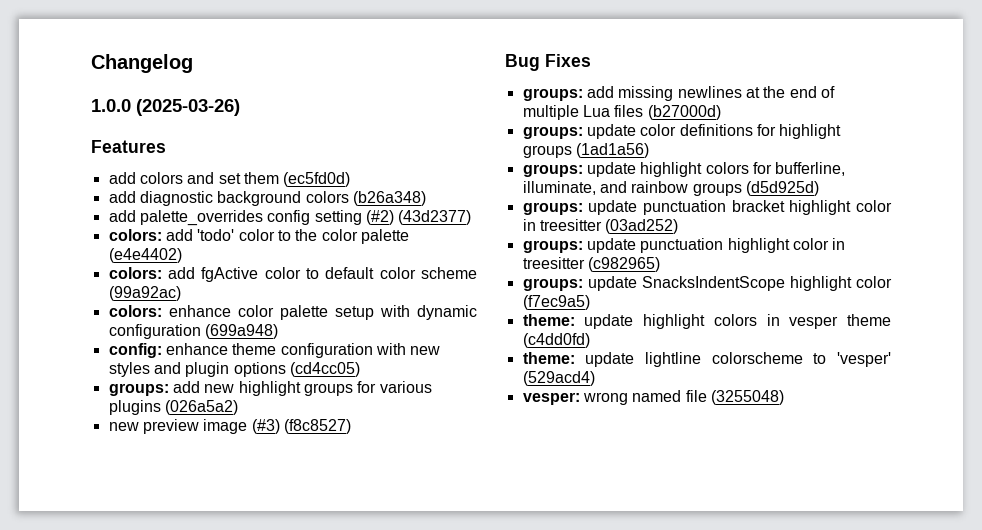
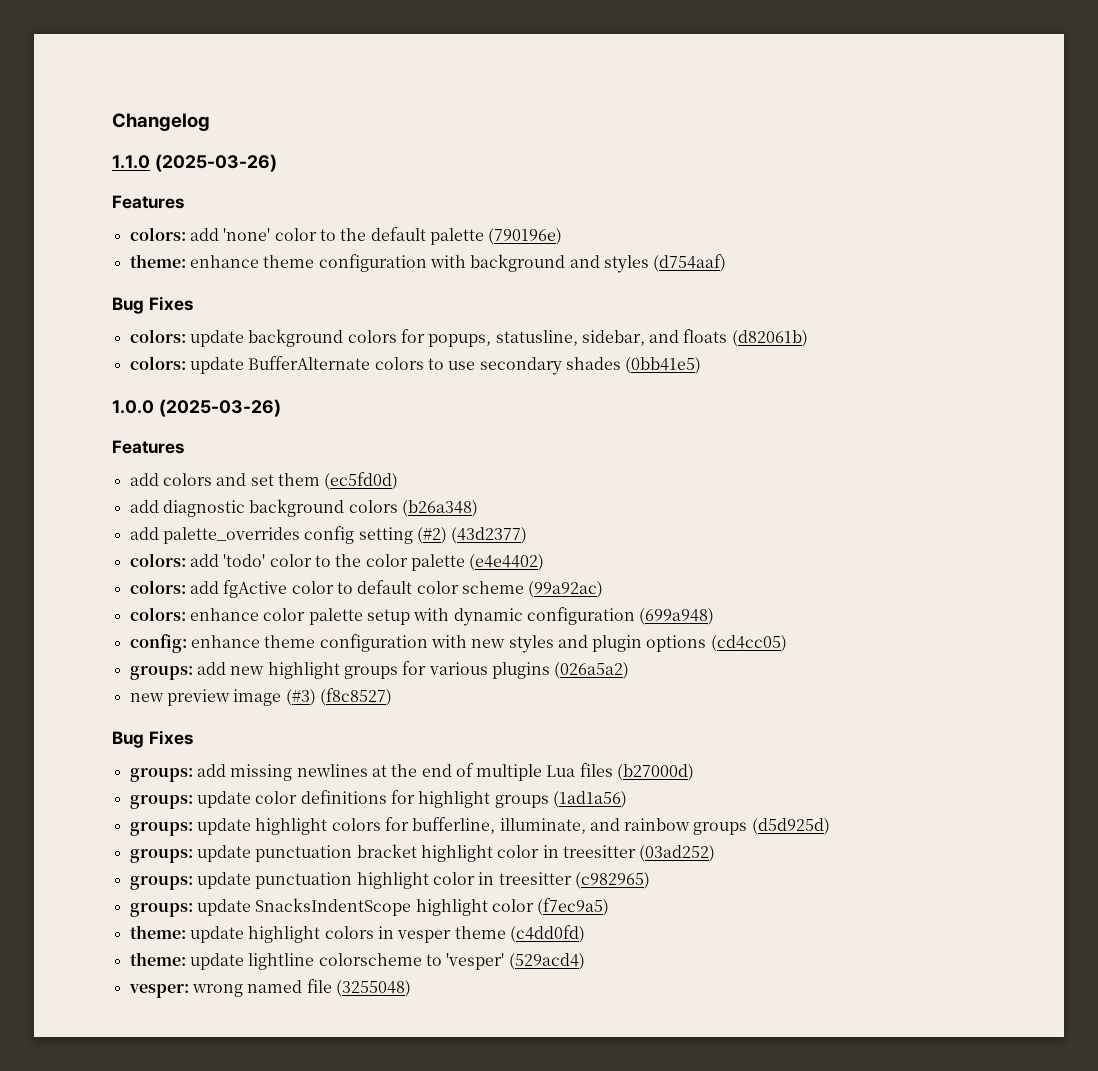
(193, 63) none -> [112,154,277,172] [112,195,184,209] [129,227,563,245] [129,254,727,273] [112,296,193,314] [129,329,808,347] [129,356,702,375] // 1.1.0 (2025-03-26) // Features // colors: add 'none' color to the default palette (790196e) // theme: enhance theme configuration with background and styles (d754aaf) // Bug Fixes // colors: update background colors for popups, statusline, sidebar, and floats (d82061b) // colors: update BufferAlternate colors to use secondary shades (0bb41e5)

